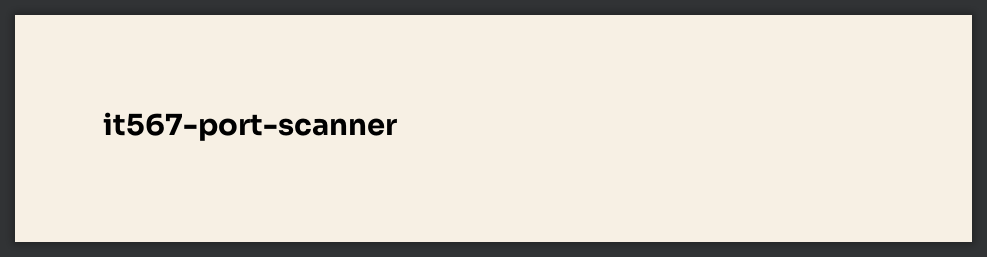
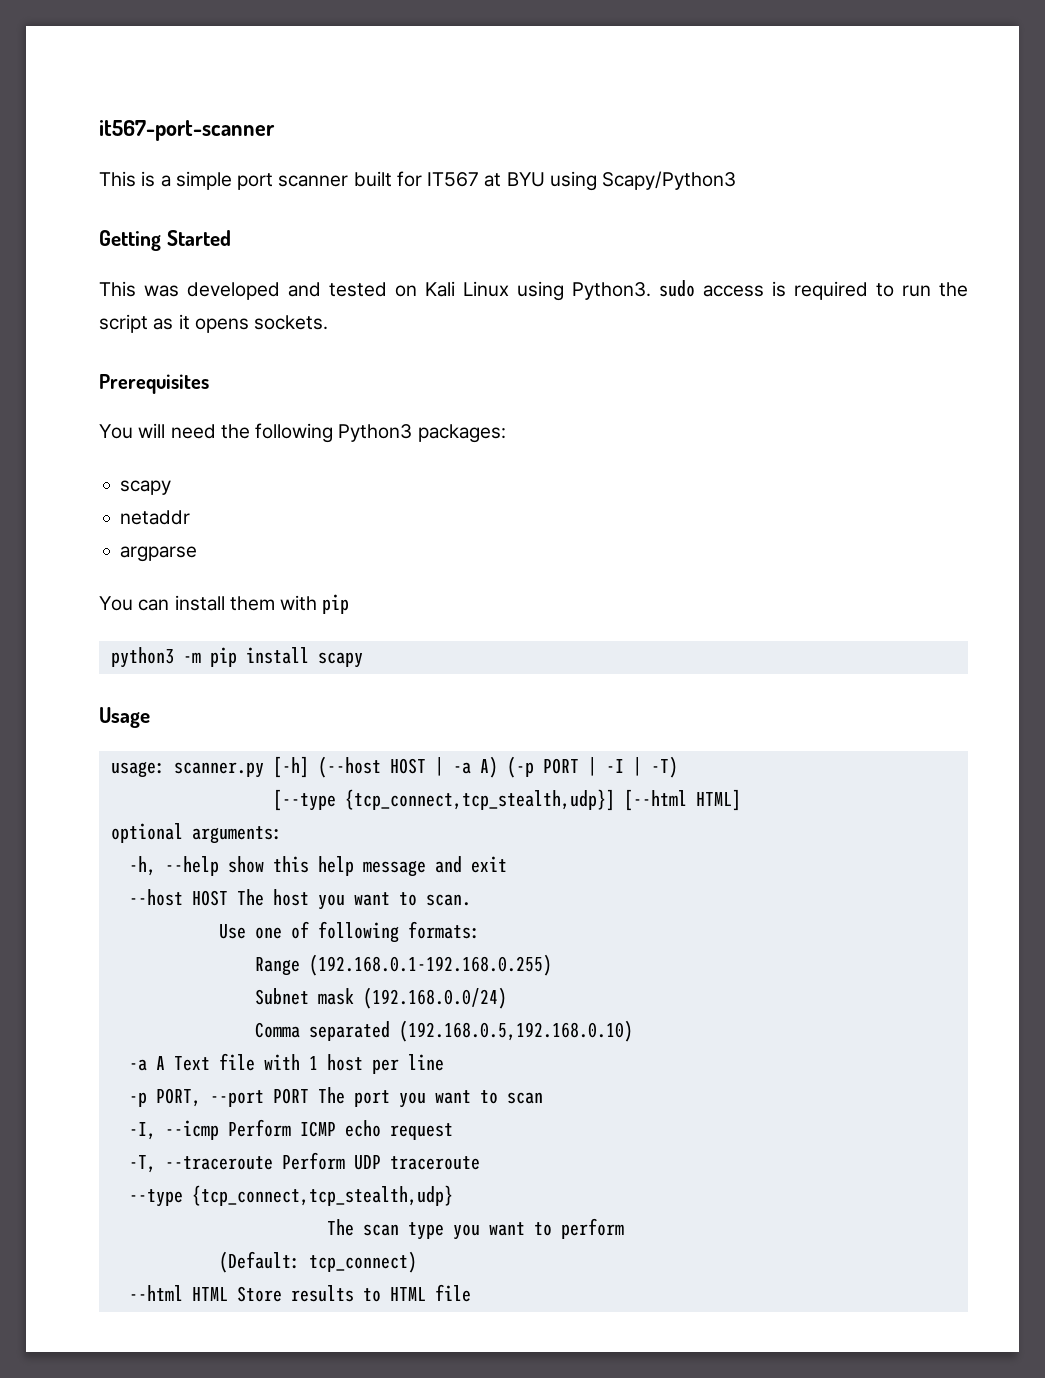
(397, 126) none -> [99,171,737,191] [99,230,231,251] [99,280,968,301] [99,314,329,333] [99,374,209,394] [99,423,506,443] [120,480,172,495] [120,510,191,525] [120,546,198,562] [99,594,350,614] [110,647,363,668] [99,707,150,728] [110,756,678,778] [272,789,741,811] [110,823,282,844] [128,856,507,877] [128,889,471,910] [218,921,480,943] [254,954,552,976] [254,987,507,1009] [254,1020,633,1042] [128,1053,444,1074] [128,1087,543,1108] [128,1119,453,1140] [128,1152,480,1173] [128,1185,453,1207] [326,1218,624,1240] [218,1251,417,1273] [128,1284,471,1302] // This is a simple port scanner built for IT567 at BYU using Scapy/Python3 // Getting Started // This was developed and tested on Kali Linux using Python3. sudo access is required to run the script as it opens sockets. // Prerequisites // You will need the following Python3 packages: // scapy // netaddr // argparse // You can install them with pip // python3 -m pip install scapy // Usage // usage: scanner.py [-h] (--host HOST | -a A) (-p PORT | -I | -T) // [--type {tcp_connect,tcp_stealth,udp}] [--html HTML] // optional arguments: // -h, --help show this help message and exit // --host HOST The host you want to scan. // Use one of following formats: // Range (192.168.0.1-192.168.0.255) // Subnet mask (192.168.0.0/24) // Comma separated (192.168.0.5,192.168.0.10) // -a A Text file with 1 host per line // -p PORT, --port PORT The port you want to scan // -I, --icmp Perform ICMP echo request // -T, --traceroute Perform UDP traceroute // --type {tcp_connect,tcp_stealth,udp} // The scan type you want to perform // (Default: tcp_connect) // --html HTML Store results to HTML file

